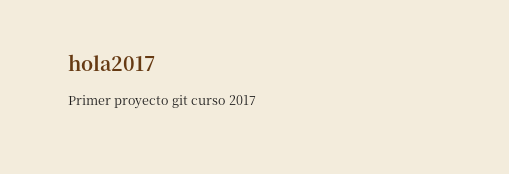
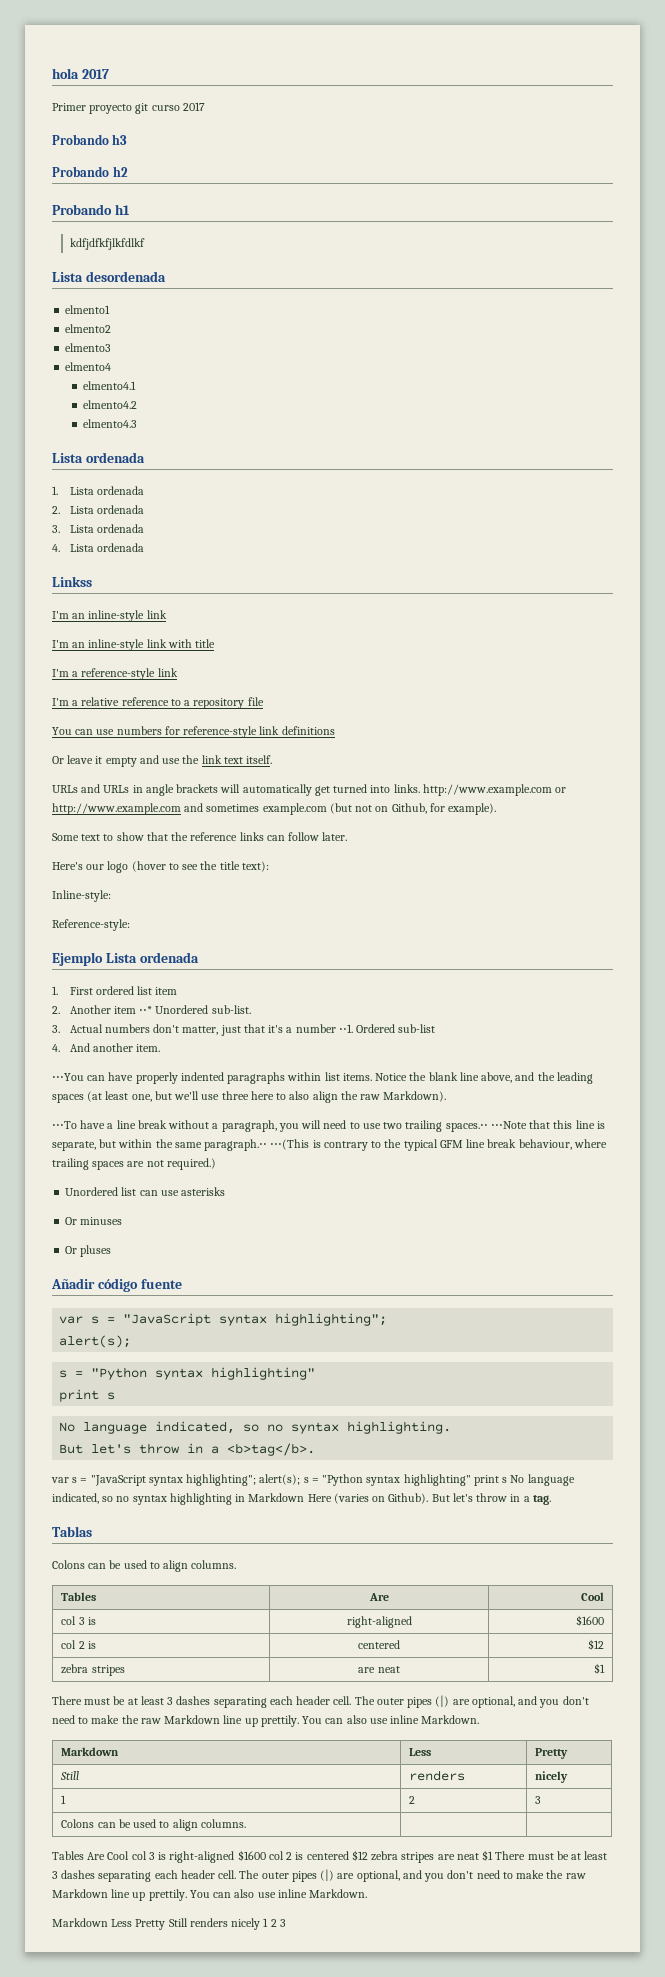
[68,54,155,71] hola2017 -> [52,68,109,79] hola 2017
(256, 100) none -> [52,134,128,145] [52,166,128,177] [52,204,130,215] [69,238,145,250] [52,271,166,282] [65,305,111,314] [65,324,112,333] [65,343,112,352] [65,362,112,371] [82,381,136,390] [82,400,137,409] [82,419,137,428] [52,452,145,463] [52,486,144,495] [52,505,144,514] [52,524,144,533] [52,543,144,552] [52,576,92,587] [52,610,167,622] [52,639,216,651] [52,668,178,680] [52,697,264,709] [52,726,335,738] [52,755,273,767] [52,784,567,796] [52,803,497,815] [52,832,348,841] [52,861,269,873] [52,890,111,902] [52,919,130,931] [52,952,199,966] [52,986,178,995] [52,1005,251,1014] [52,1024,436,1036] [52,1043,161,1052] [52,1072,593,1084] [52,1091,447,1103] [52,1120,605,1132] [52,1139,607,1151] [52,1158,216,1170] [65,1187,226,1196] [65,1217,123,1225] [65,1245,112,1257] [51,1278,182,1292] [59,1313,388,1326] [59,1335,132,1348] [59,1367,316,1380] [59,1389,116,1402] [59,1421,452,1434] [59,1443,316,1456] [51,1474,575,1486] [52,1493,551,1505] [52,1526,92,1537] [52,1560,237,1572] [61,1592,97,1601] [368,1593,389,1601] [580,1592,604,1601] [61,1616,96,1625] [346,1616,412,1628] [575,1615,604,1626] [61,1640,96,1649] [358,1640,400,1649] [587,1639,604,1650] [61,1664,125,1676] [358,1666,400,1673] [593,1663,605,1674] [52,1695,589,1708] [52,1715,480,1727] [61,1747,120,1756] [409,1748,432,1756] [535,1748,569,1759] [60,1771,80,1780] [409,1770,466,1781] [535,1771,569,1783] [61,1795,67,1804] [409,1796,416,1804] [535,1796,542,1804] [61,1819,246,1831] [52,1850,608,1863] [52,1869,586,1882] [52,1889,368,1901] [52,1918,286,1930] // Probando h3 // Probando h2 // Probando h1 // kdfjdfkfjlkfdlkf // Lista desordenada // elmento1 // elmento2 // elmento3 // elmento4 // elmento4.1 // elmento4.2 // elmento4.3 // Lista ordenada // 1. Lista ordenada // 2. Lista ordenada // 3. Lista ordenada // 4. Lista ordenada // Linkss // I'm an inline-style link // I'm an inline-style link with title // I'm a reference-style link // I'm a relative reference to a repository file // You can use numbers for reference-style link definitions // Or leave it empty and use the link text itself. // URLs and URLs in angle brackets will automatically get turned into links. http://www.example.com or http://www.example.com and sometimes example.com (but not on Github, for example). // Some text to show that the reference links can follow later. // Here's our logo (hover to see the title text): // Inline-style: // Reference-style: // Ejemplo Lista ordenada // 1. First ordered list item // 2. Another item ⋅⋅* Unordered sub-list. // 3. Actual numbers don't matter, just that it's a number ⋅⋅1. Ordered sub-list // 4. And another item. // ⋅⋅⋅You can have properly indented paragraphs within list items. Notice the blank line above, and the leading spaces (at least one, but we'll use three here to also align the raw Markdown). // ⋅⋅⋅To have a line break without a paragraph, you will need to use two trailing spaces.⋅⋅ ⋅⋅⋅Note that this line is separate, but within the same paragraph.⋅⋅ ⋅⋅⋅(This is contrary to the typical GFM line break behaviour, where trailing spaces are not required.) // Unordered list can use asterisks // Or minuses // Or pluses // Añadir código fuente // var s = "JavaScript syntax highlighting"; // alert(s); // s = "Python syntax highlighting" // print s // No language indicated, so no syntax highlighting. // But let's throw in a <b>tag</b>. // var s = "JavaScript syntax highlighting"; alert(s); s = "Python syntax highlighting" print s No language indicated, so no syntax highlighting in Markdown Here (varies on Github). But let's throw in a tag. // Tablas // Colons can be used to align columns. // Tables | Are | Cool // col 3 is | right-aligned | $1600 // col 2 is | centered | $12 // zebra stripes | are neat | $1 // There must be at least 3 dashes separating each header cell. The outer pipes (|) are optional, and you don't need to make the raw Markdown line up prettily. You can also use inline Markdown. // Markdown | Less | Pretty // Still | renders | nicely // 1 | 2 | 3 // Colons can be used to align columns. | | // Tables Are Cool col 3 is right-aligned $1600 col 2 is centered $12 zebra stripes are neat $1 There must be at least 3 dashes separating each header cell. The outer pipes (|) are optional, and you don't need to make the raw Markdown line up prettily. You can also use inline Markdown. // Markdown Less Pretty Still renders nicely 1 2 3

